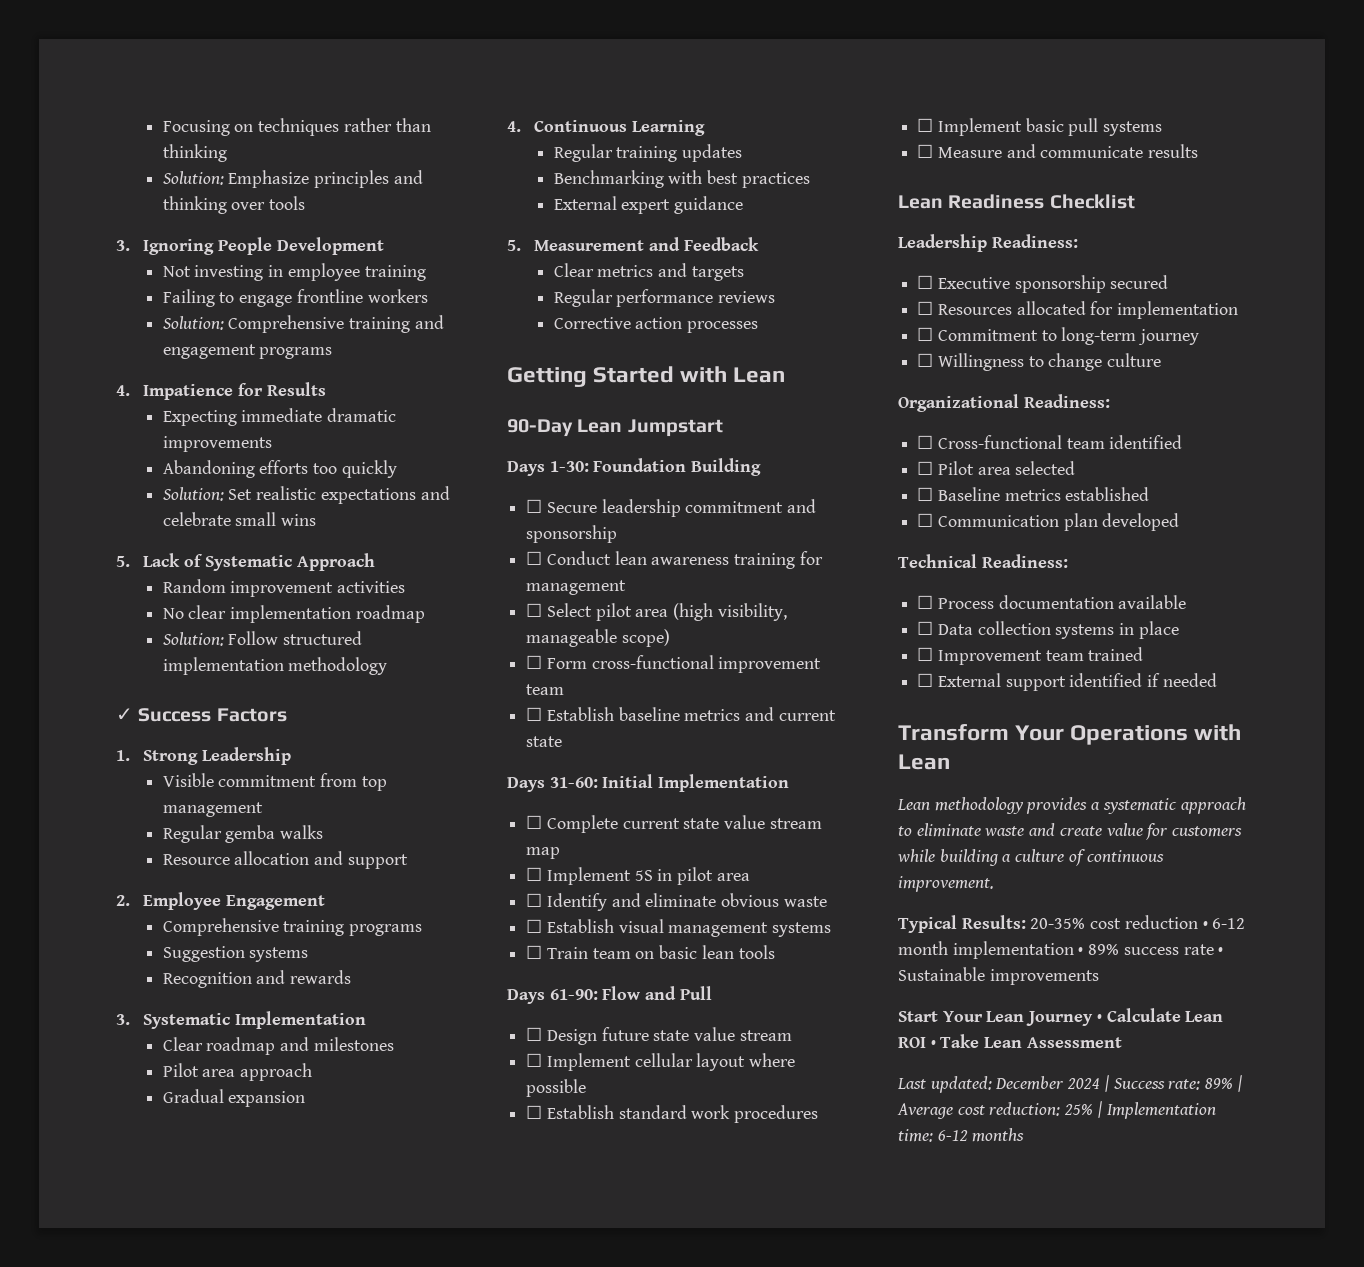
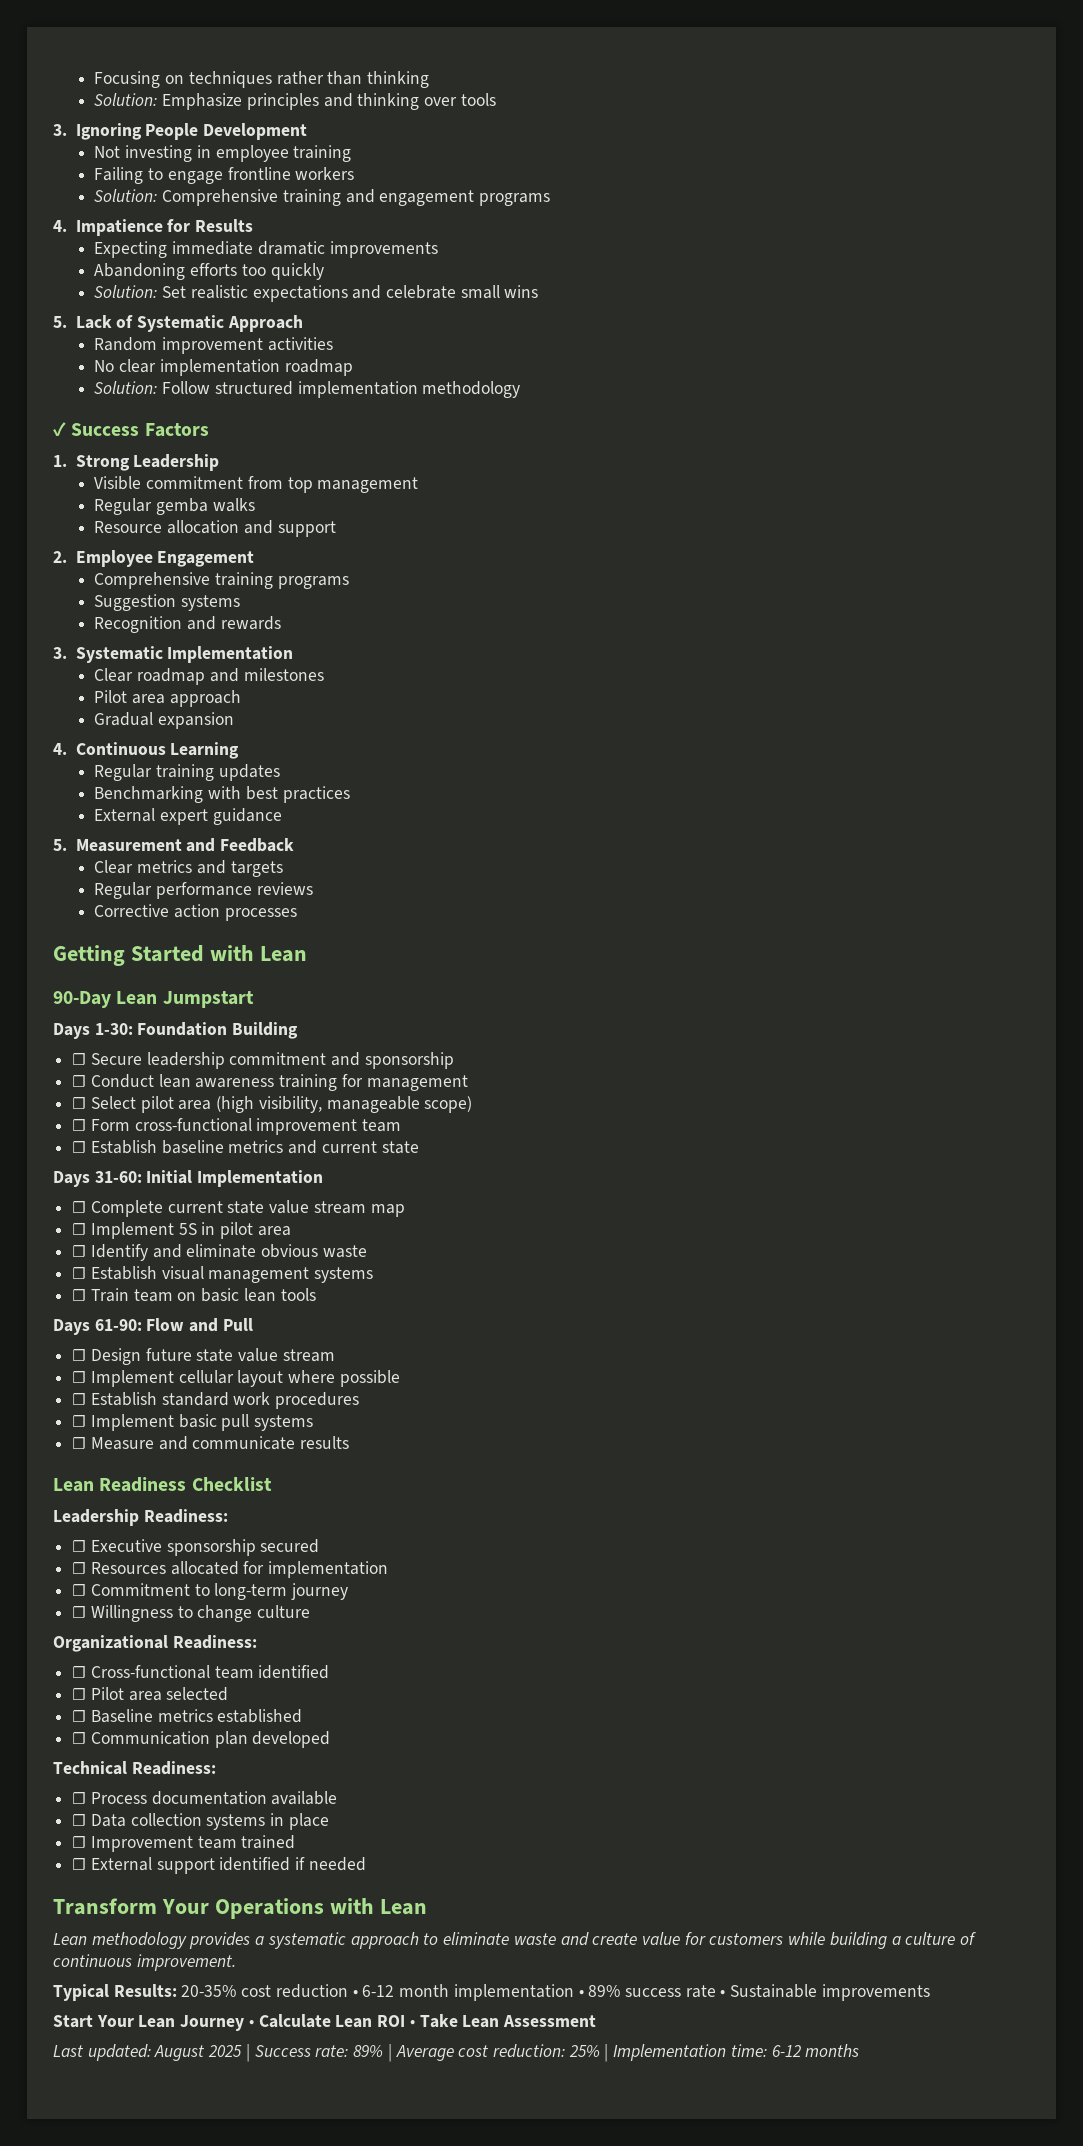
[995,1076,1101,1090] December 2024 -> [154,2045,243,2061] August 2025

